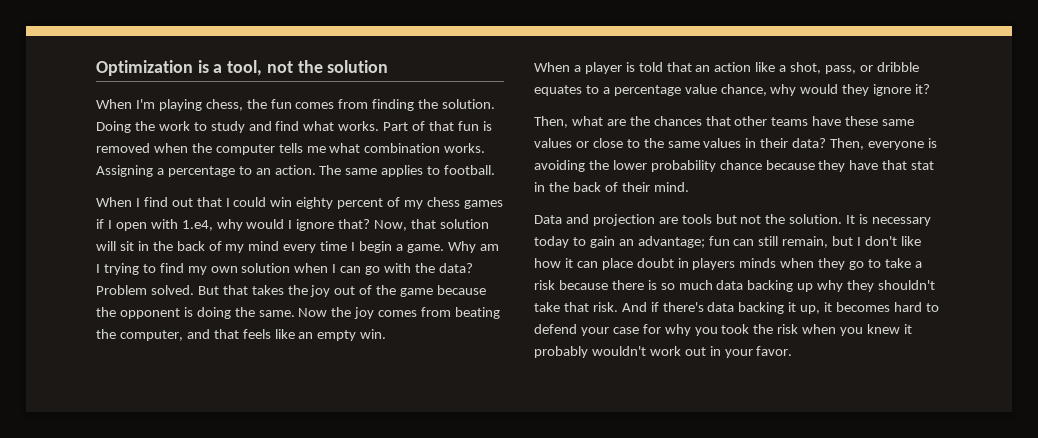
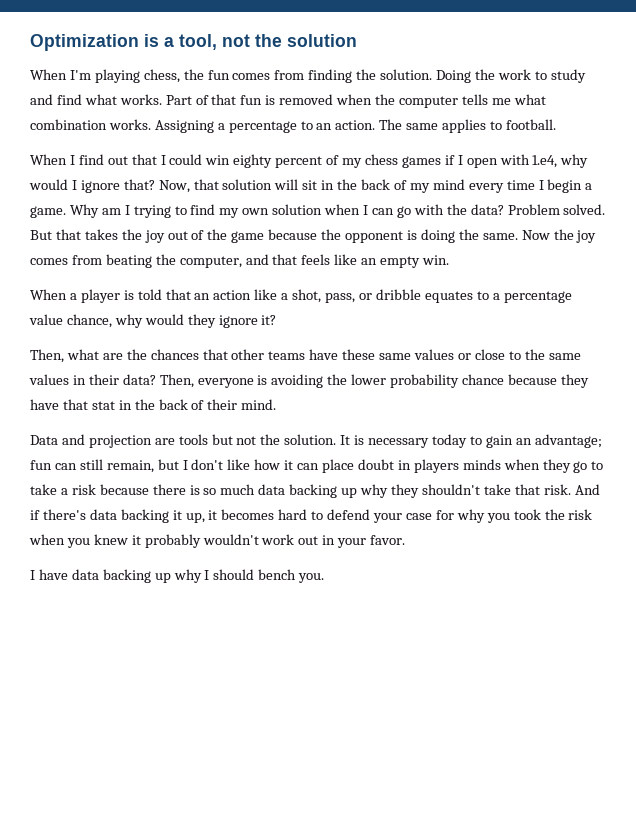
(793, 351) none -> [30,569,325,583] // I have data backing up why I should bench you.

